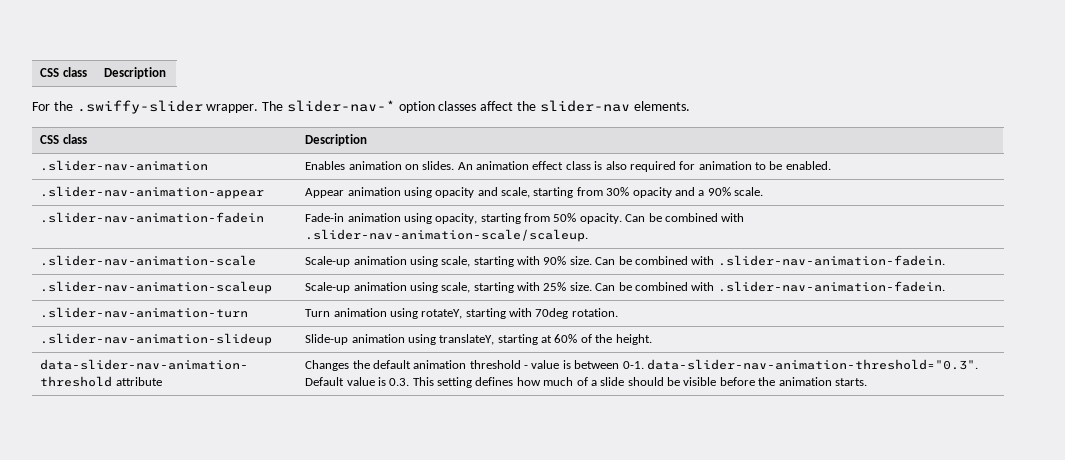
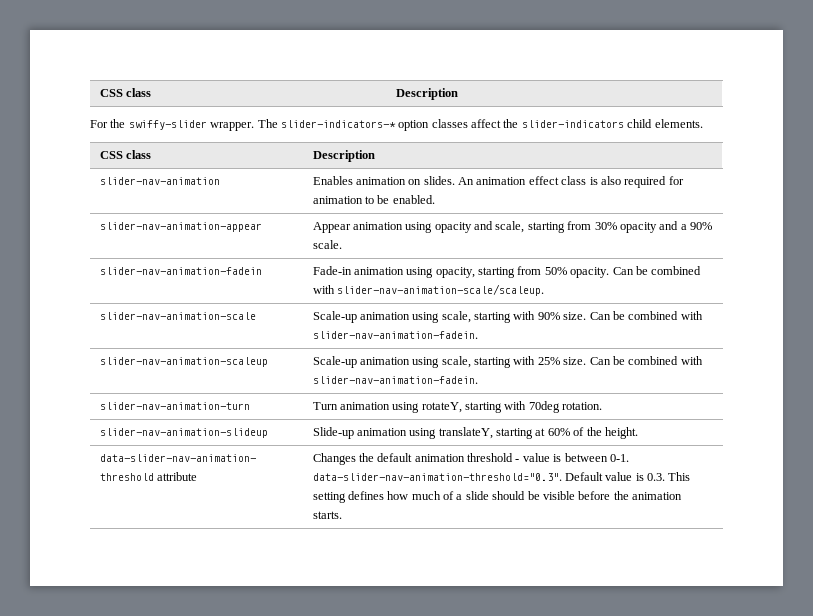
[76,100,203,114] .swiffy-slider -> [128,120,207,130] swiffy-slider
[286,100,395,112] slider-nav-* -> [280,120,396,128] slider-indicators-*
[539,100,630,112] slider-nav -> [521,119,653,128] slider-indicators child
[40,160,209,171] .slider-nav-animation -> [99,177,220,185] slider-nav-animation
[40,186,265,199] .slider-nav-animation-appear -> [99,222,262,232] slider-nav-animation-appear
[40,212,265,223] .slider-nav-animation-fadein -> [99,267,262,275] slider-nav-animation-fadein
[305,229,589,242] [40,255,257,266] .slider-nav-animation-scale/scaleup. // .slider-nav-animation-scale -> [336,284,544,296] [99,312,256,320] slider-nav-animation-scale/scaleup. // slider-nav-animation-scale
[717,255,945,266] [40,281,273,294] .slider-nav-animation-fadein. // .slider-nav-animation-scaleup -> [312,331,478,339] [99,357,268,367] slider-nav-animation-fadein. // slider-nav-animation-scaleup
[717,281,945,292] [40,307,249,318] .slider-nav-animation-fadein. // .slider-nav-animation-turn -> [312,376,478,384] [99,402,250,410] slider-nav-animation-fadein. // slider-nav-animation-turn
[40,333,273,346] .slider-nav-animation-slideup -> [99,428,268,438] slider-nav-animation-slideup

